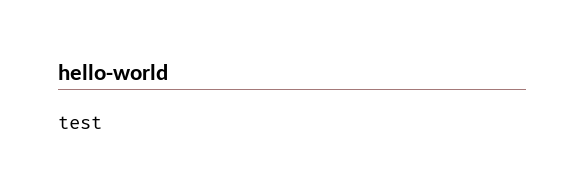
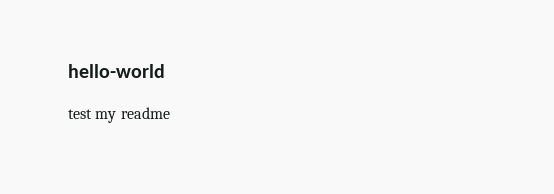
(102, 122) none -> [95,107,170,123] my readme

